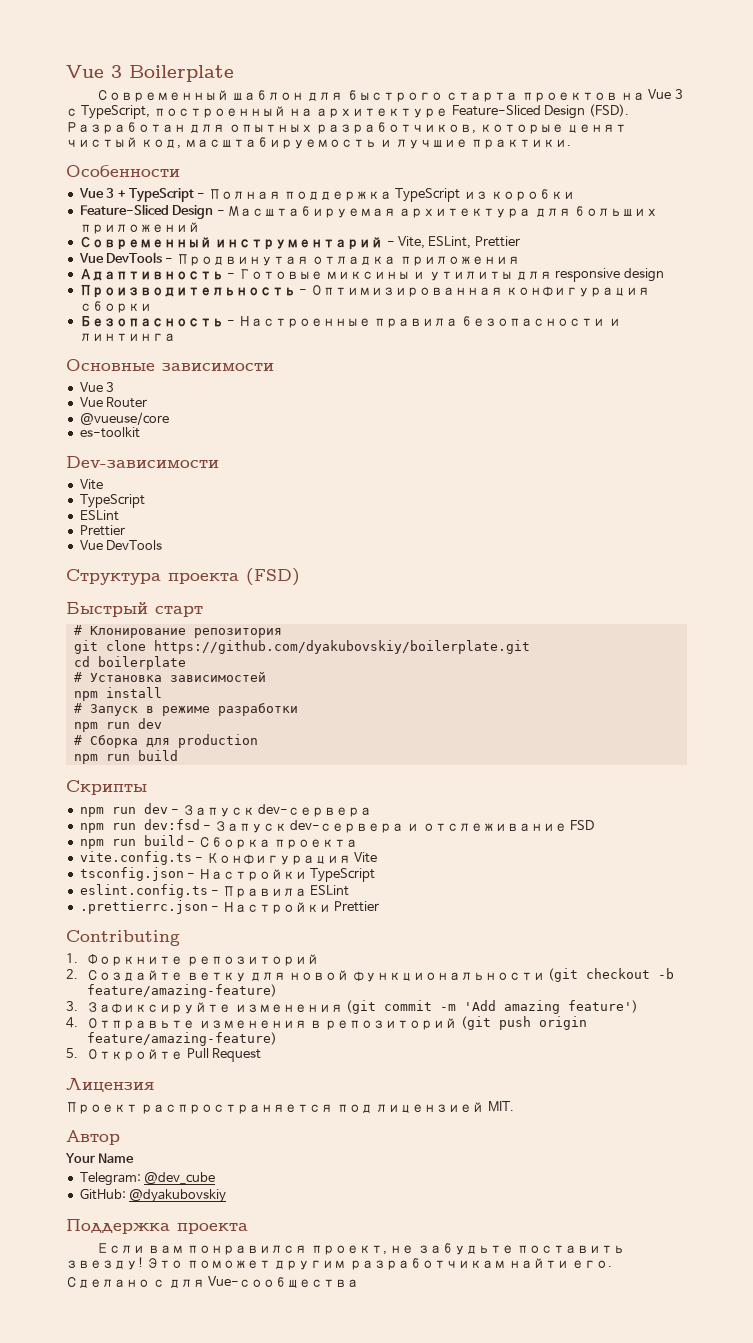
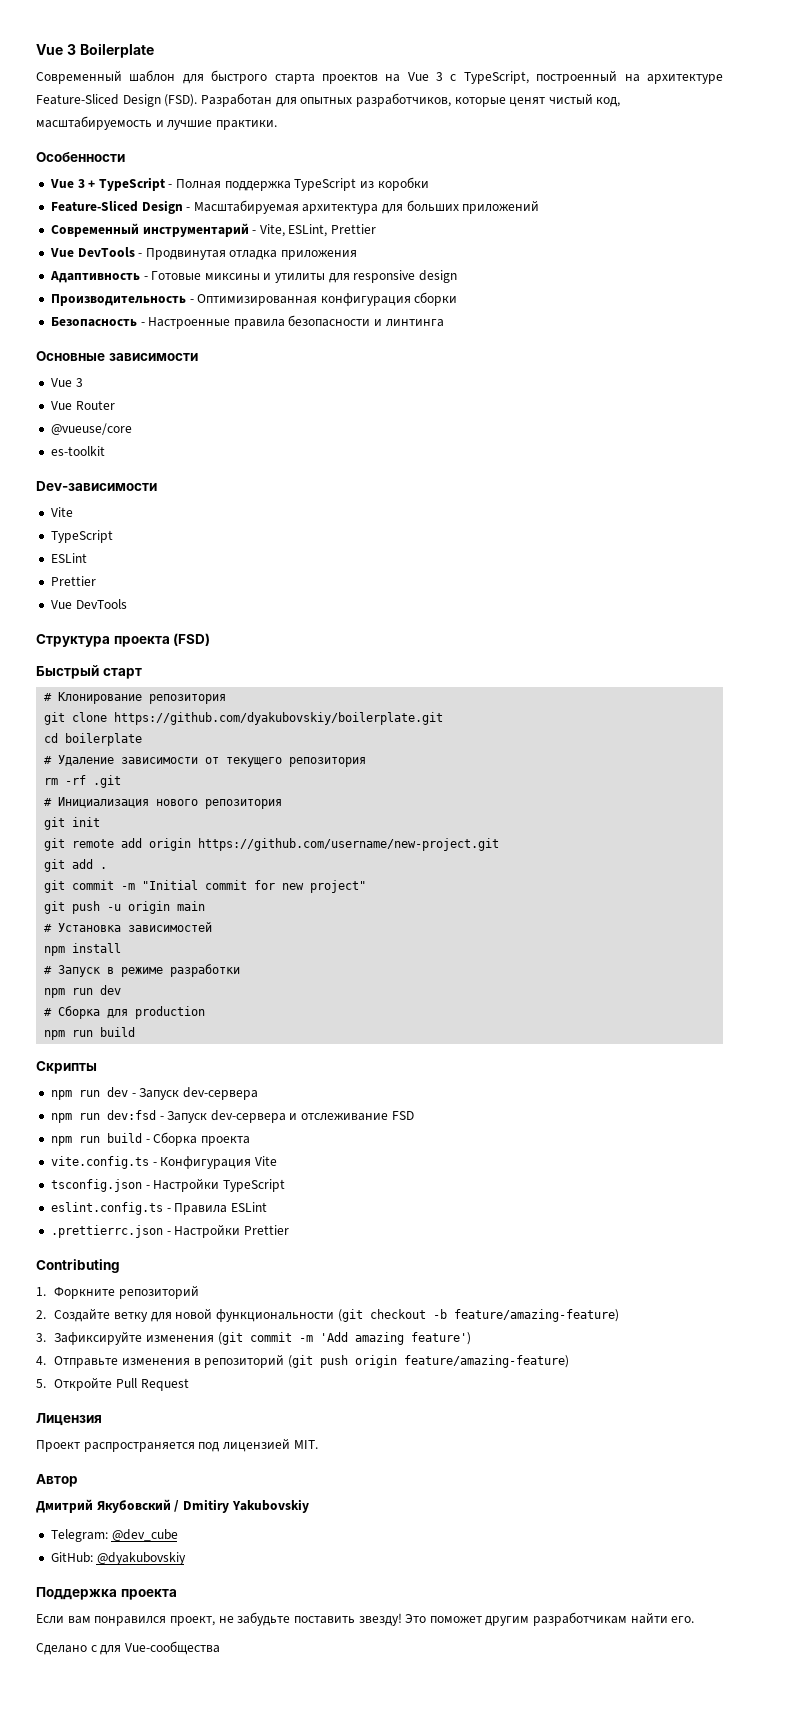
(186, 663) none -> [44,755,367,767] [44,775,122,788] [44,797,283,809] [44,817,101,830] [44,838,500,851] [44,859,108,872] [44,880,367,893] [44,901,206,914] // # Удаление зависимости от текущего репозитория // rm -rf .git // # Инициализация нового репозитория // git init // git remote add origin https://github.com/username/new-project.git // git add . // git commit -m "Initial commit for new project" // git push -u origin main
[65,1153,135,1163] Your Name -> [36,1499,309,1513] Дмитрий Якубовский / Dmitiry Yakubovskiy

